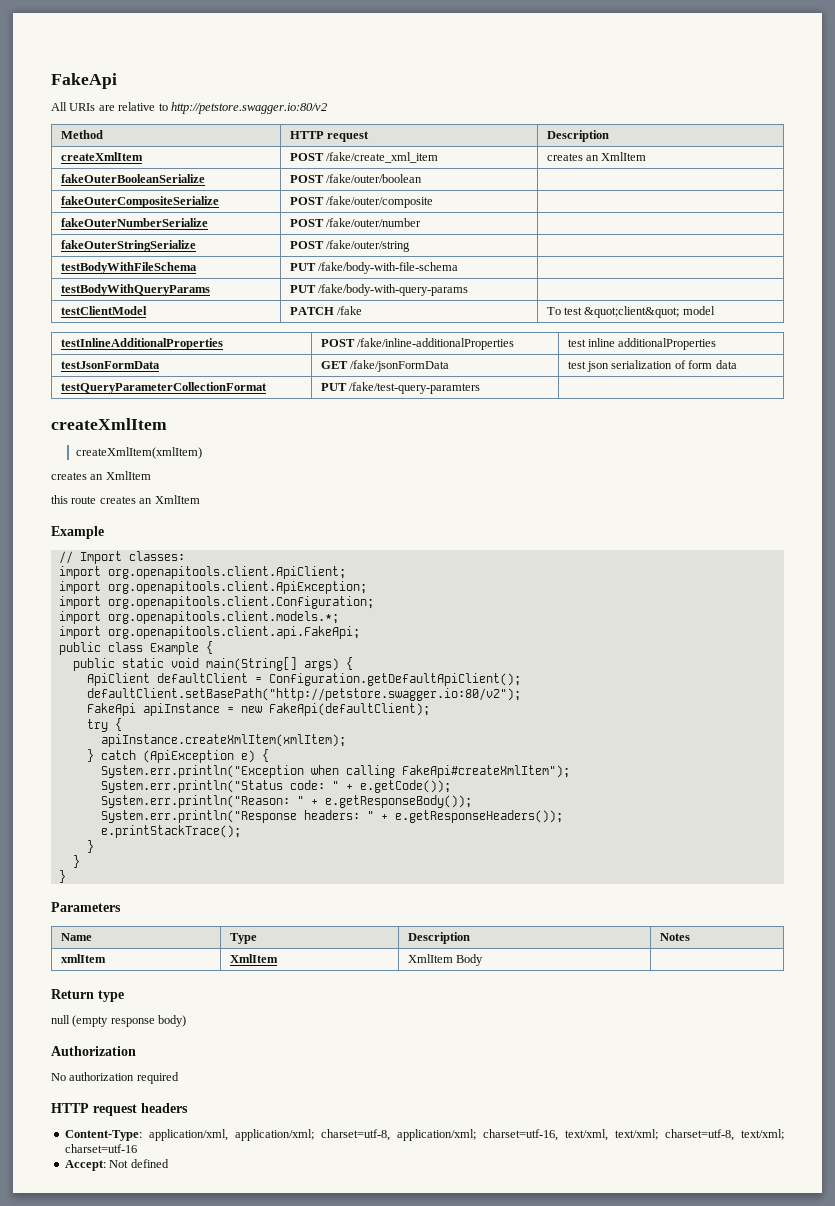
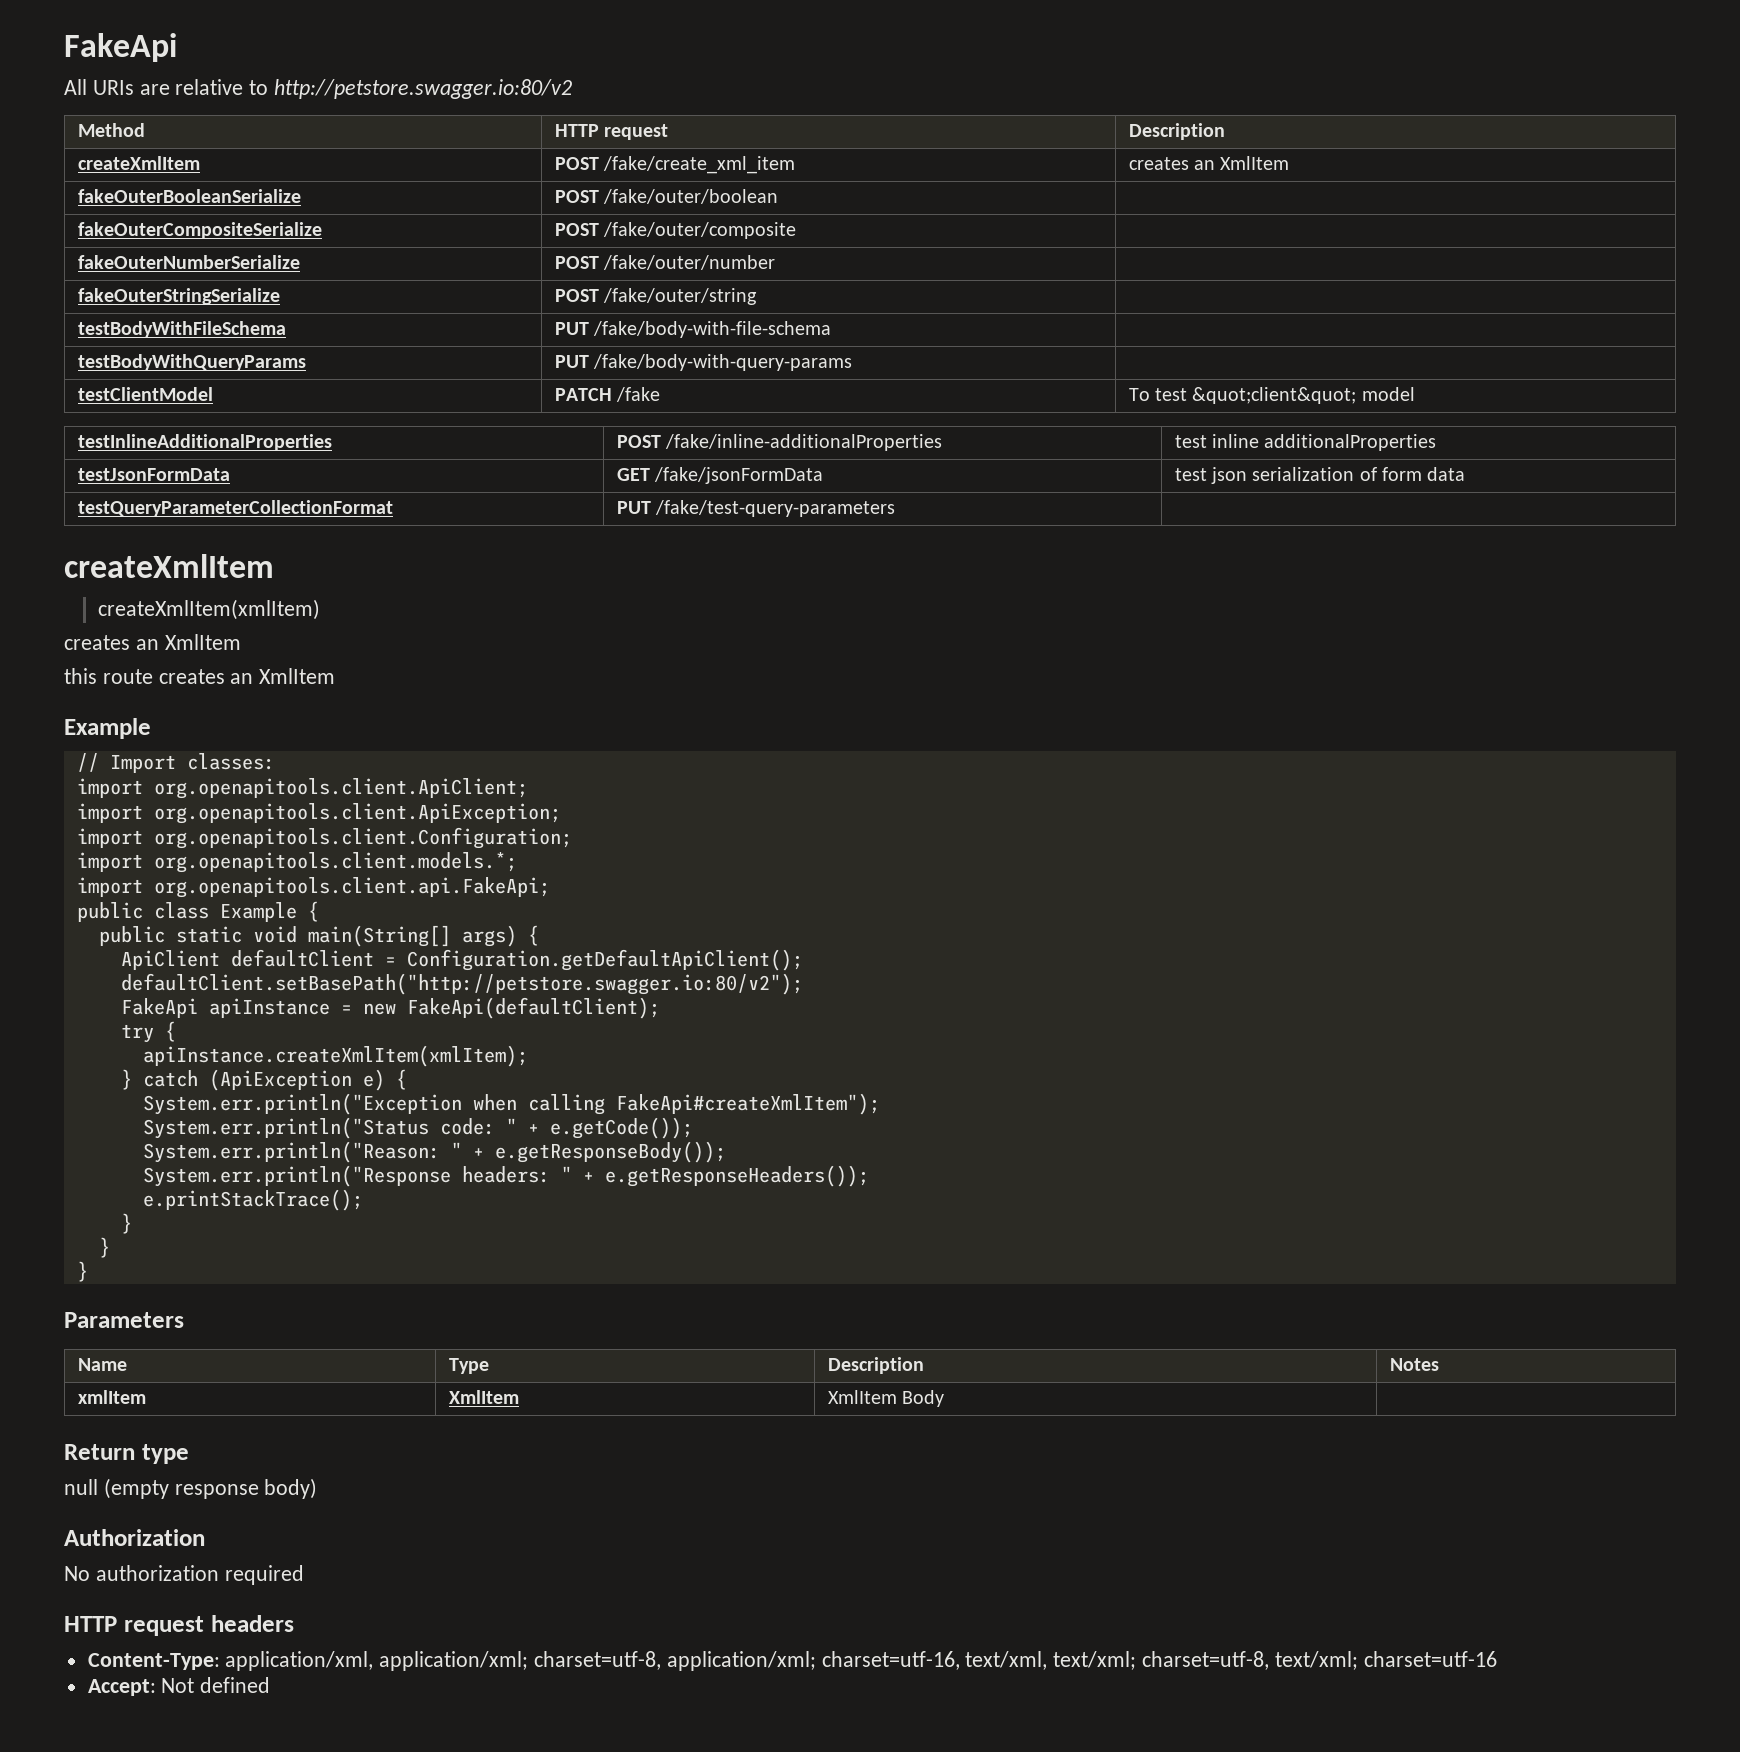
[349,382,481,394] /fake/test-query-paramters -> [655,500,896,517] /fake/test-query-parameters

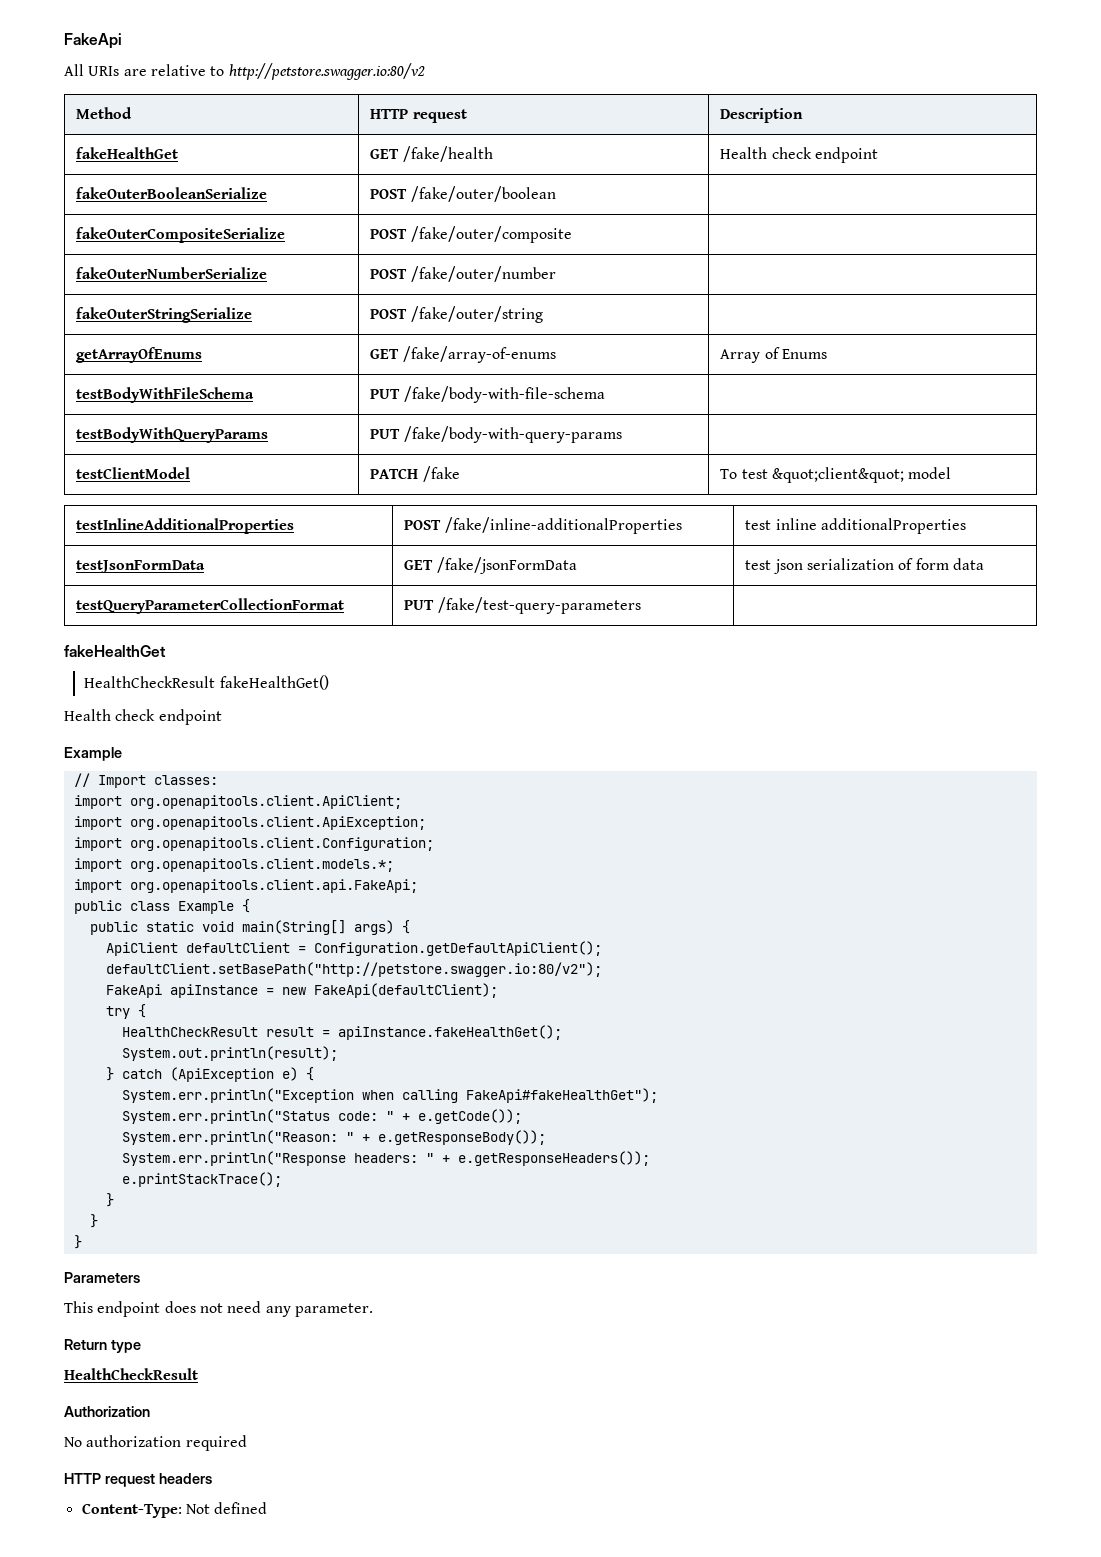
[77,156,200,170] [554,156,796,174] [1128,156,1290,170] createXmlItem | POST /fake/create_xml_item | creates an XmlItem -> [76,147,179,159] [370,146,493,162] [720,147,878,163] fakeHealthGet | GET /fake/health | Health check endpoint
(758, 296) none -> [76,347,203,363] [370,346,556,363] [720,347,827,363] // getArrayOfEnums | GET /fake/array-of-enums | Array of Enums
[64,554,274,578] [97,599,320,620] [64,634,241,650] [64,668,336,684] createXmlItem // createXmlItem(xmlItem) // creates an XmlItem // this route creates an XmlItem -> [64,645,166,657] [84,675,329,690] [64,709,222,725] fakeHealthGet // HealthCheckResult fakeHealthGet() // Health check endpoint
[142,1045,528,1067] apiInstance.createXmlItem(xmlItem); -> [121,1025,562,1040] [121,1046,338,1061] HealthCheckResult result = apiInstance.fakeHealthGet(); // System.out.println(result);
[615,1093,880,1115] FakeApi#createXmlItem"); -> [465,1088,658,1103] FakeApi#fakeHealthGet");
[77,1358,127,1371] [448,1358,489,1374] [827,1357,924,1374] [1389,1358,1439,1371] [77,1390,146,1404] [448,1390,519,1404] [827,1390,945,1407] [64,1444,189,1464] [64,1478,318,1499] // Name | Type | Description | Notes // xmlItem | XmlItem | XmlItem Body | // Return type // null (empty response body) -> [64,1301,373,1317] [64,1339,141,1353] [64,1368,198,1380] // This endpoint does not need any parameter. // Return type // HealthCheckResult
[225,1651,1497,1671] [87,1679,156,1696] application/xml, application/xml; charset=utf-8, application/xml; charset=utf-16, text/xml, text/xml; charset=utf-8, text/xml; charset=utf-16 // Accept: -> (182, 1510) none

